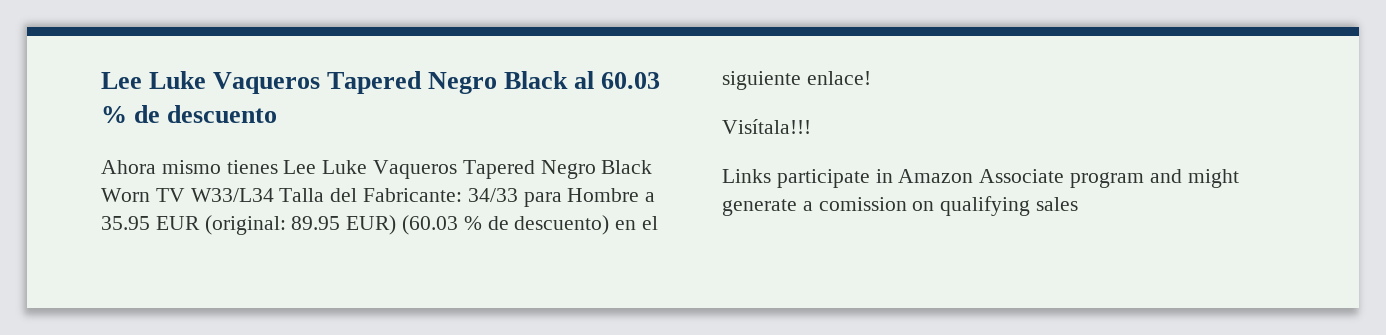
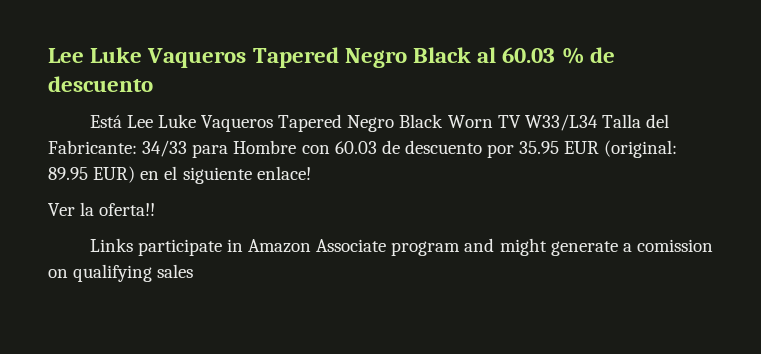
[101,160,278,174] Ahora mismo tienes -> [89,115,122,128] Está
[645,192,656,202] a -> [301,140,515,158] con 60.03 de descuento por
[402,215,610,235] (60.03 % de descuento) -> (136, 174) none
[722,119,811,134] Visítala!!! -> [48,202,156,216] Ver la oferta!!

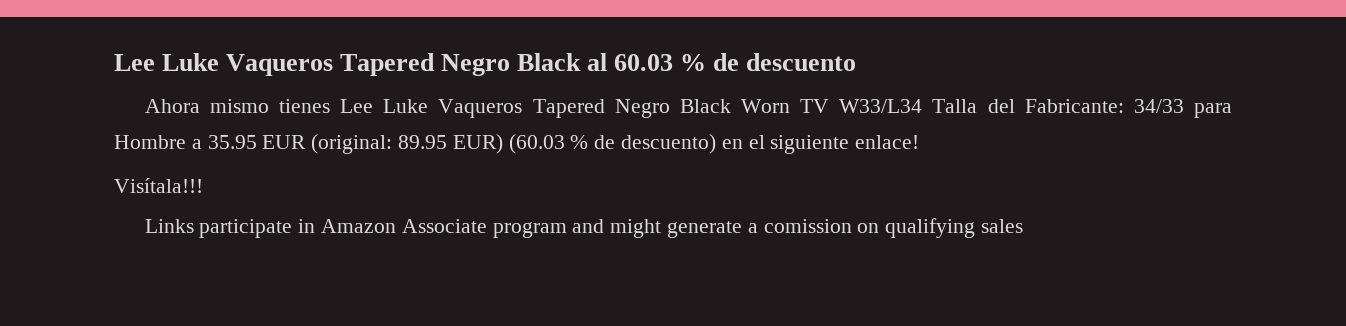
[89,115,122,128] Está -> [144,99,330,113] Ahora mismo tienes
[301,140,515,158] con 60.03 de descuento por -> [191,139,202,149] a
(136, 174) none -> [508,134,717,154] (60.03 % de descuento)
[48,202,156,216] Ver la oferta!! -> [114,178,203,193] Visítala!!!

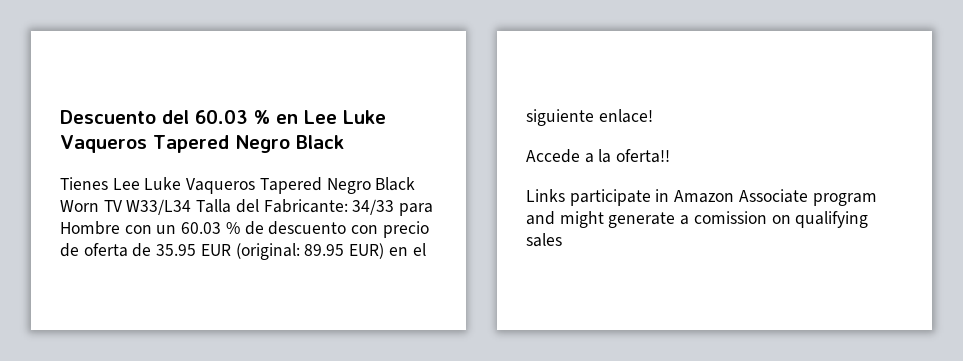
[114,53,857,76] [144,99,330,113] Lee Luke Vaqueros Tapered Negro Black al 60.03 % de descuento // Ahora mismo tienes -> [60,110,386,124] [60,135,344,153] [60,177,108,190] Descuento del 60.03 % en Lee Luke Vaqueros Tapered Negro Black // Tienes
[191,139,202,149] a -> [124,221,429,238] [60,243,152,257] con un 60.03 % de descuento con precio de oferta de
[508,134,717,154] (60.03 % de descuento) -> (385, 251) none
[114,178,203,193] Visítala!!! -> [526,149,671,163] Accede a la oferta!!

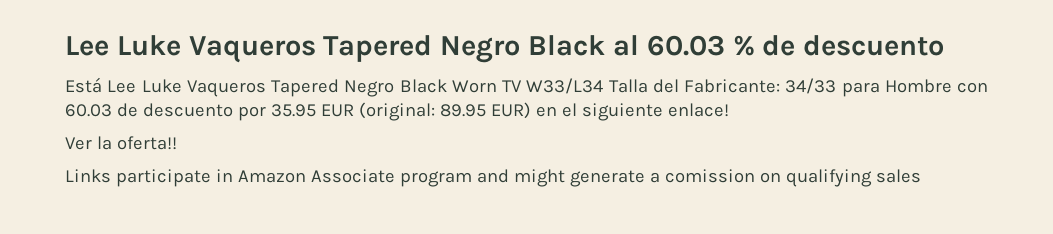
[60,110,386,124] [60,135,344,153] [60,177,108,190] Descuento del 60.03 % en Lee Luke Vaqueros Tapered Negro Black // Tienes -> [65,35,945,63] [65,77,102,93] Lee Luke Vaqueros Tapered Negro Black al 60.03 % de descuento // Está
[156,221,429,238] [60,243,152,257] un 60.03 % de descuento con precio de oferta de -> [65,103,266,121] 60.03 de descuento por
[526,149,594,163] Accede a -> [65,137,92,150] Ver

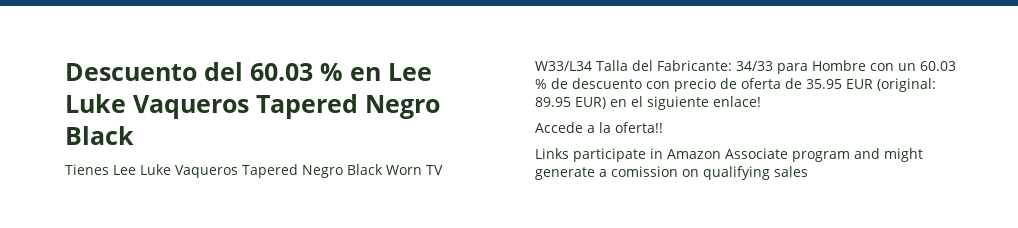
[65,35,945,63] [65,77,102,93] Lee Luke Vaqueros Tapered Negro Black al 60.03 % de descuento // Está -> [65,62,432,81] [65,94,440,119] [65,126,134,145] [65,164,109,175] Descuento del 60.03 % en Lee Luke Vaqueros Tapered Negro Black // Tienes
[65,103,266,121] 60.03 de descuento por -> [897,61,956,71] [535,78,802,92] un 60.03 % de descuento con precio de oferta de
[65,137,92,150] Ver -> [535,122,595,133] Accede a

